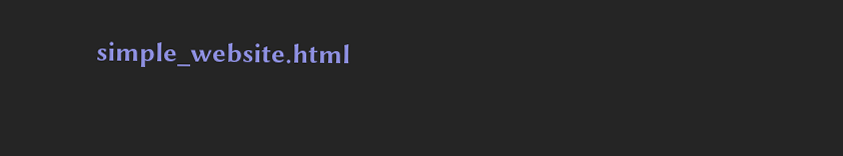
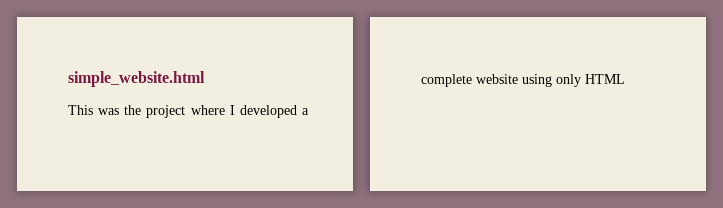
(351, 55) none -> [68,105,309,118] [421,74,625,87] // This was the project where I developed a complete website using only HTML

